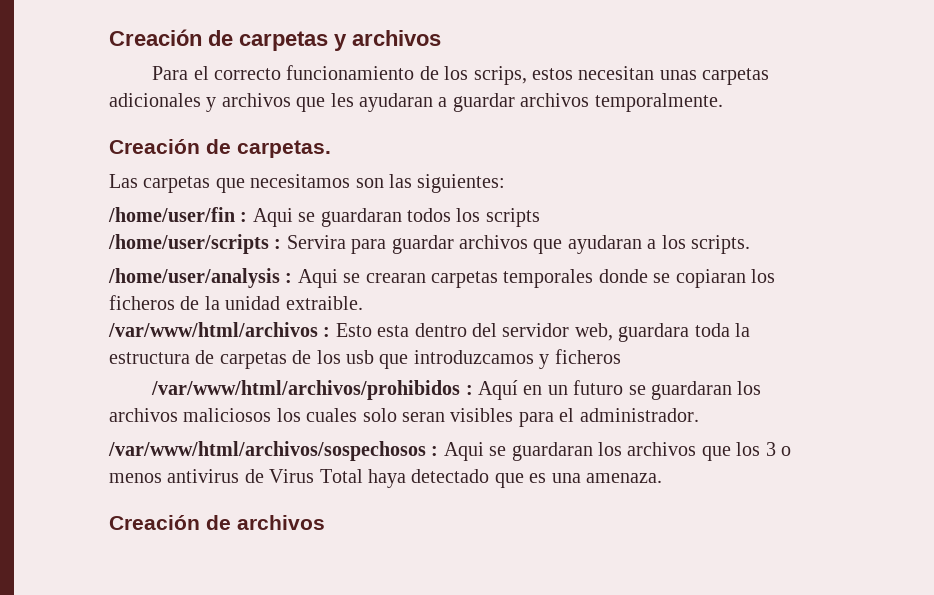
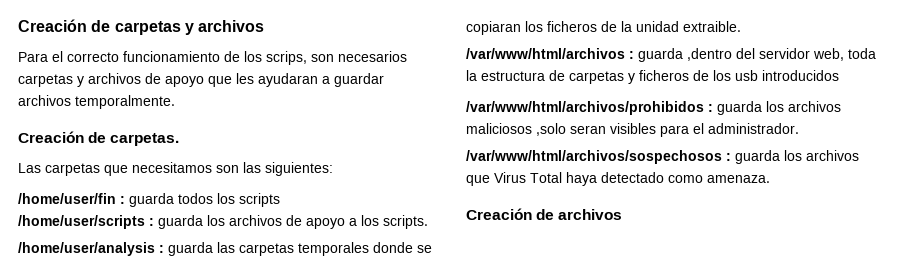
[532,66,770,85] [109,93,291,112] estos necesitan unas carpetas adicionales y archivos -> [311,51,407,62] [18,73,204,87] son necesarios carpetas y archivos de apoyo
[252,208,402,227] Aqui se guardaran -> [129,193,174,207] guarda
[286,235,642,254] Servira para guardar archivos que ayudaran -> [158,215,345,229] guarda los archivos de apoyo
[297,269,426,288] Aqui se crearan -> [168,242,235,256] guarda las
[335,323,467,337] Esto esta dentro -> [638,48,732,62] guarda ,dentro
[618,323,690,342] guardara -> (844, 54) none
(287, 360) none -> [628,70,689,84] y ficheros
[379,349,621,369] [151,380,762,400] [109,408,397,422] que introduzcamos y ficheros // /var/www/html/archivos/prohibidos : Aquí en un futuro se guardaran los archivos maliciosos los cuales solo -> [762,70,839,81] [466,101,841,115] [466,123,566,136] introducidos // /var/www/html/archivos/prohibidos : guarda los archivos maliciosos ,solo
[443,442,791,461] [109,469,264,483] Aqui se guardaran los archivos que los 3 o menos antivirus de -> [735,150,859,164] [466,175,490,186] guarda los archivos que
[494,473,581,488] que es una -> [668,175,703,183] como

